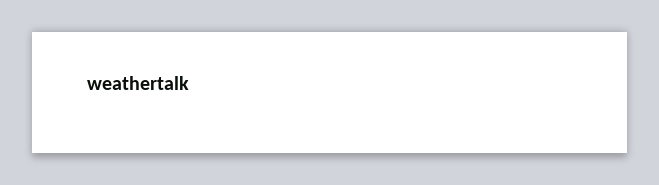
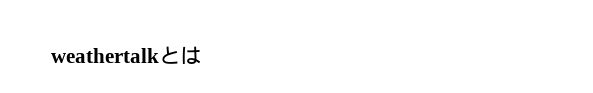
(189, 83) none -> [159,46,201,65] とは

